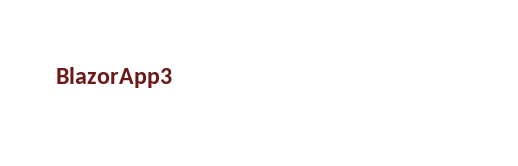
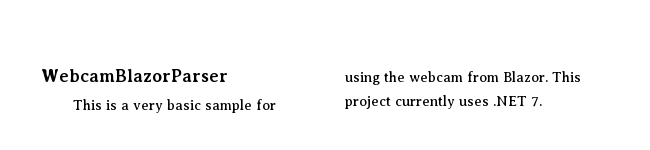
[56,67,172,88] BlazorApp3 -> [41,69,228,82] [73,99,277,113] [345,71,581,85] [345,95,542,109] WebcamBlazorParser // This is a very basic sample for using the webcam from Blazor. This project currently uses .NET 7.

